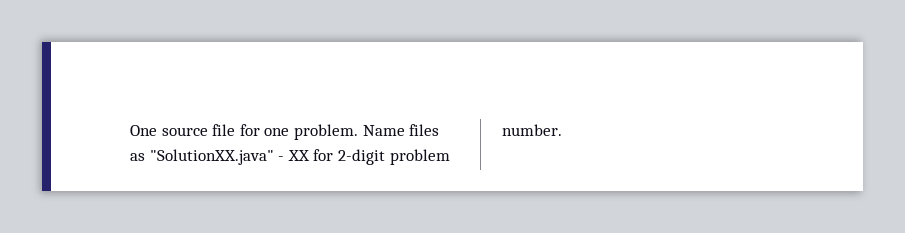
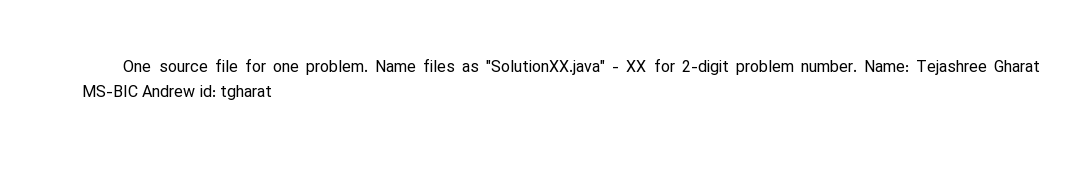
(562, 130) none -> [863,60,1040,75] [82,85,272,100] Name: Tejashree Gharat MS-BIC Andrew id: tgharat

